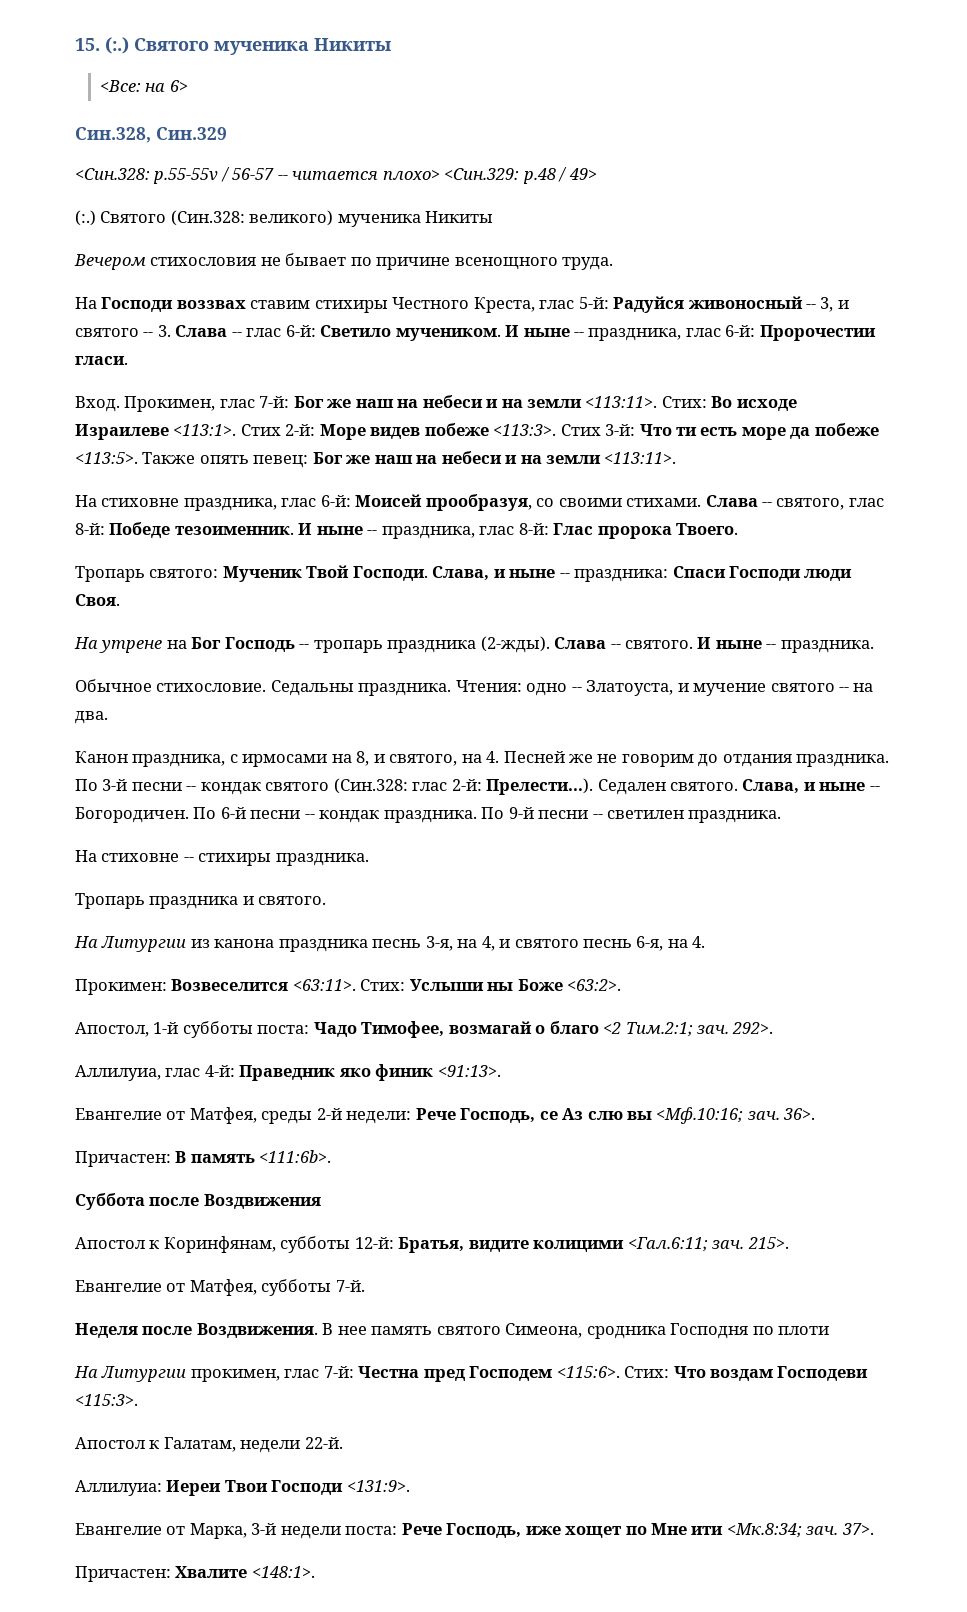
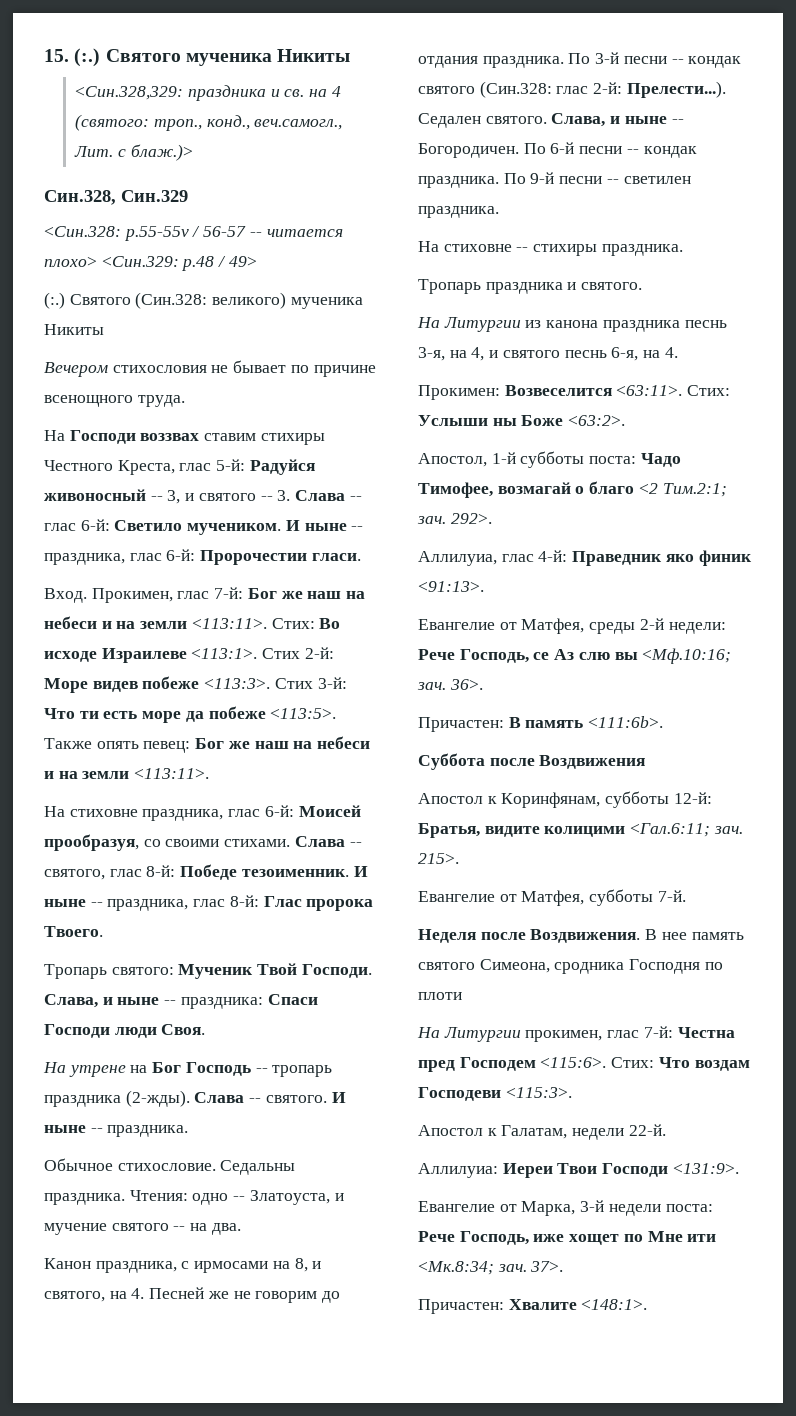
[99,80,188,92] <Все: на 6> -> [75,85,341,101] [75,114,343,131] [74,144,193,161] <Син.328,329: праздника и св. на 4 (святого: троп., конд., веч.самогл., Лит. с блаж.)>

